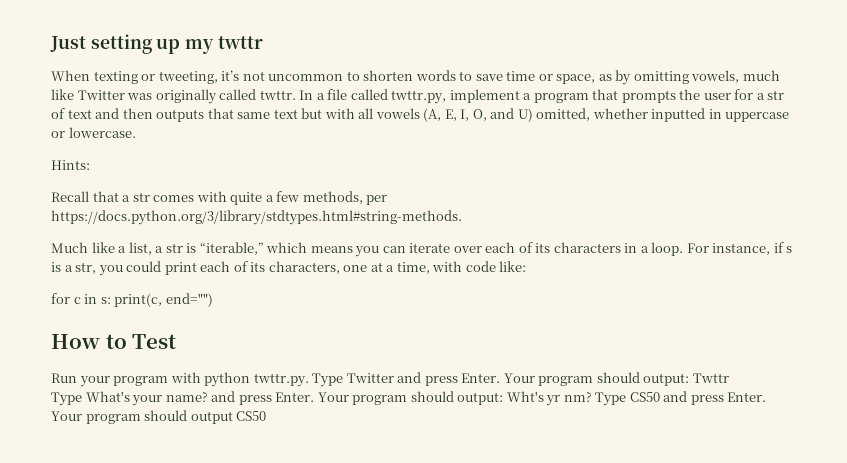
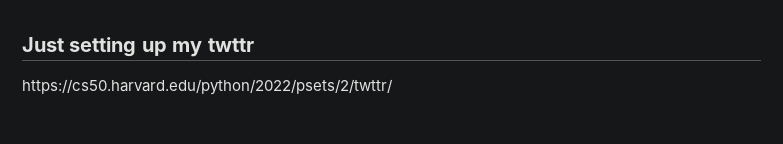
[51,70,780,85] [51,89,785,104] [51,108,790,122] [51,127,136,138] [51,160,90,170] [51,191,388,205] [51,210,462,225] [51,242,793,257] [51,261,527,276] [51,293,213,307] [51,334,177,349] [51,372,729,387] [51,391,767,406] [51,410,267,424] When texting or tweeting, it’s not uncommon to shorten words to save time or space, as by omitting vowels, much like Twitter was originally called twttr. In a file called twttr.py, implement a program that prompts the user for a str of text and then outputs that same text but with all vowels (A, E, I, O, and U) omitted, whether inputted in uppercase or lowercase. // Hints: // Recall that a str comes with quite a few methods, per https://docs.python.org/3/library/stdtypes.html#string-methods. // Much like a list, a str is “iterable,” which means you can iterate over each of its characters in a loop. For instance, if s is a str, you could print each of its characters, one at a time, with code like: // for c in s: print(c, end="") // How to Test // Run your program with python twttr.py. Type Twitter and press Enter. Your program should output: Twttr // Type What's your name? and press Enter. Your program should output: Wht's yr nm? Type CS50 and press Enter. Your program should output CS50 -> [22,79,393,95] https://cs50.harvard.edu/python/2022/psets/2/twttr/

